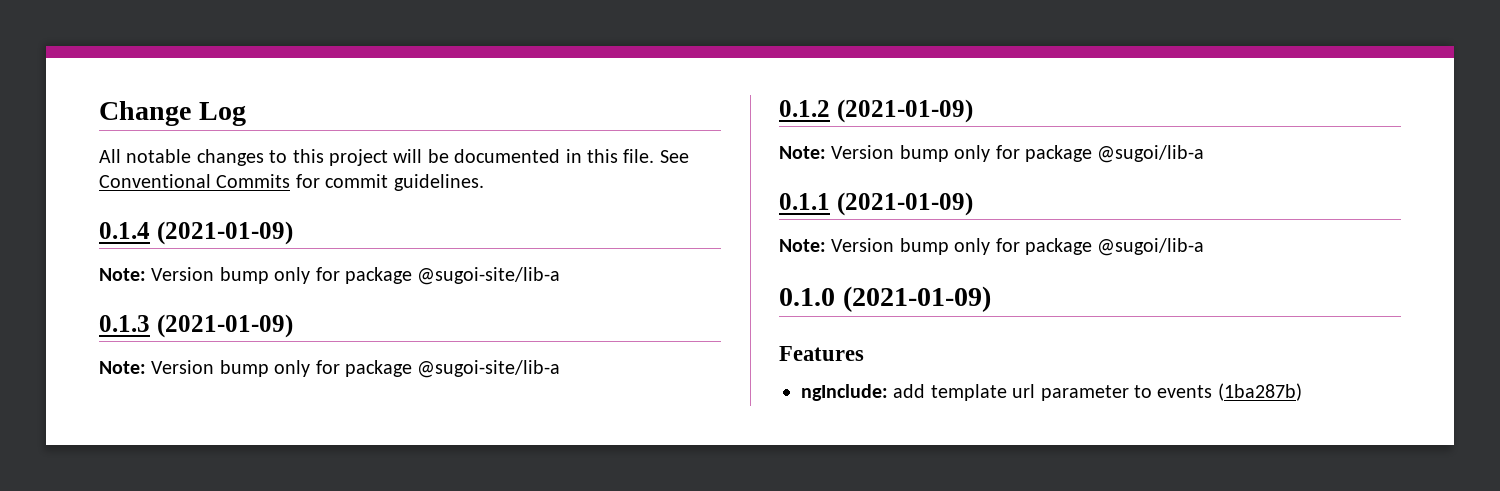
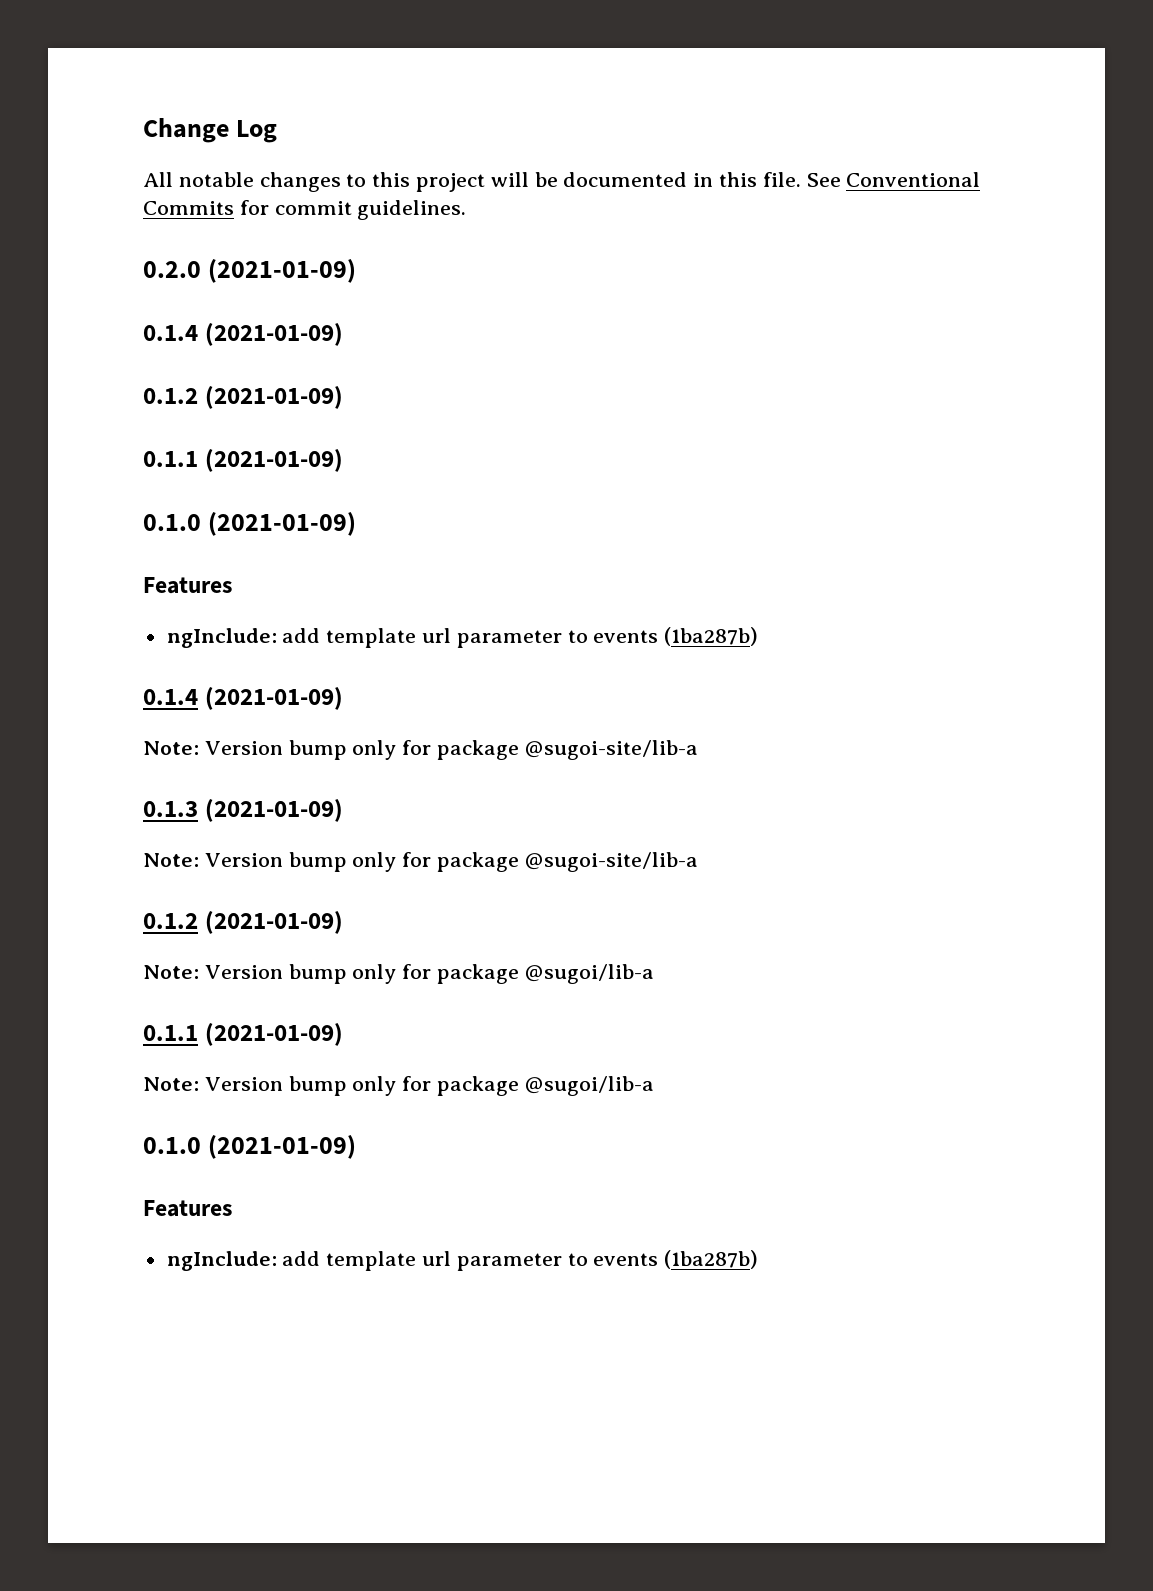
(484, 182) none -> [143,259,357,283] [143,323,343,346] [143,386,343,409] [143,449,343,472] [143,512,357,536] [143,577,232,594] [166,627,759,648] // 0.2.0 (2021-01-09) // 0.1.4 (2021-01-09) // 0.1.2 (2021-01-09) // 0.1.1 (2021-01-09) // 0.1.0 (2021-01-09) // Features // ngInclude: add template url parameter to events (1ba287b)

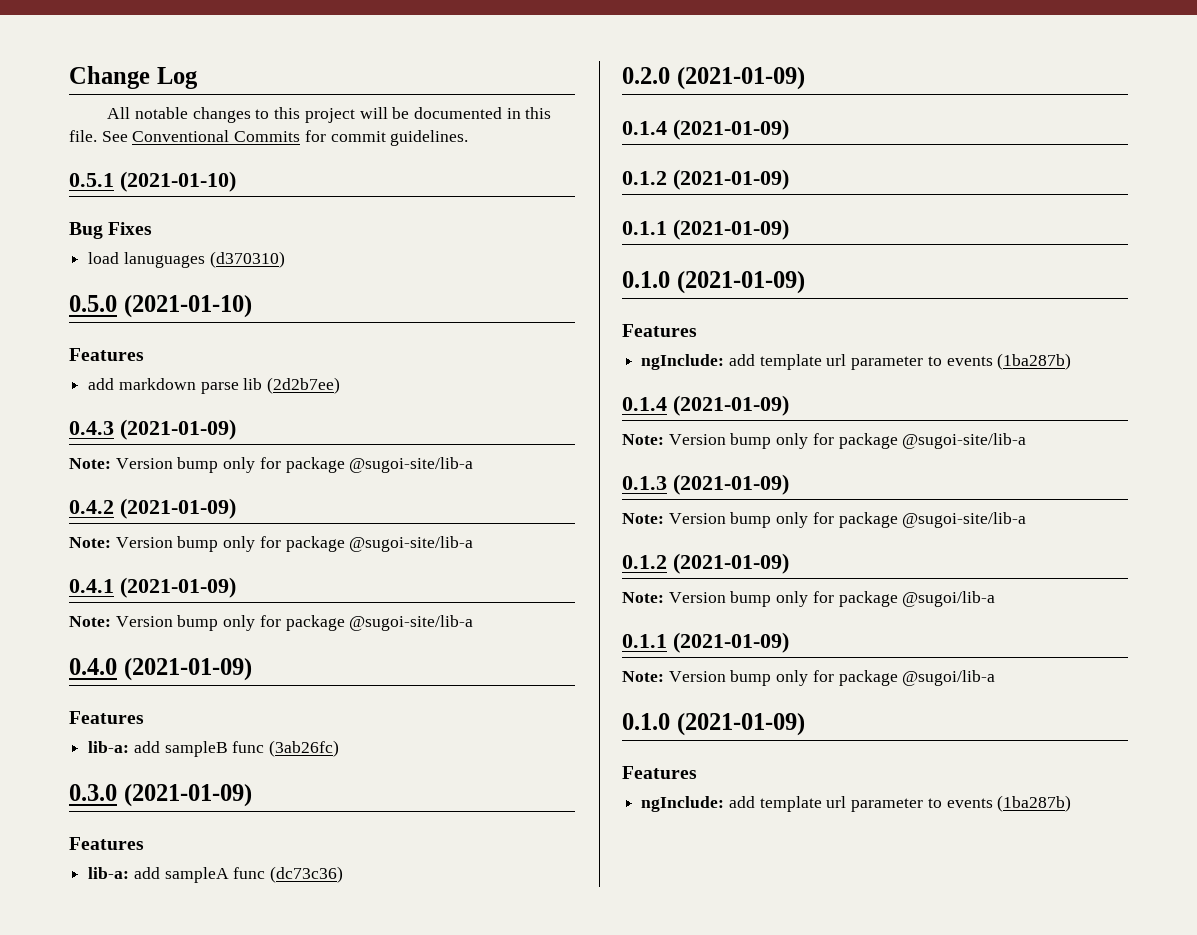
(467, 210) none -> [69,171,236,192] [69,222,153,239] [88,251,285,268] [69,295,252,318] [69,348,144,361] [88,377,341,394] [69,419,236,440] [69,457,474,473] [69,498,236,519] [69,536,474,552] [69,577,236,598] [69,615,474,631] [69,658,252,681] [69,711,144,724] [88,740,340,757] [69,784,252,807] [69,837,144,850] [88,866,344,883] // 0.5.1 (2021-01-10) // Bug Fixes // load lanuguages (d370310) // 0.5.0 (2021-01-10) // Features // add markdown parse lib (2d2b7ee) // 0.4.3 (2021-01-09) // Note: Version bump only for package @sugoi-site/lib-a // 0.4.2 (2021-01-09) // Note: Version bump only for package @sugoi-site/lib-a // 0.4.1 (2021-01-09) // Note: Version bump only for package @sugoi-site/lib-a // 0.4.0 (2021-01-09) // Features // lib-a: add sampleB func (3ab26fc) // 0.3.0 (2021-01-09) // Features // lib-a: add sampleA func (dc73c36)

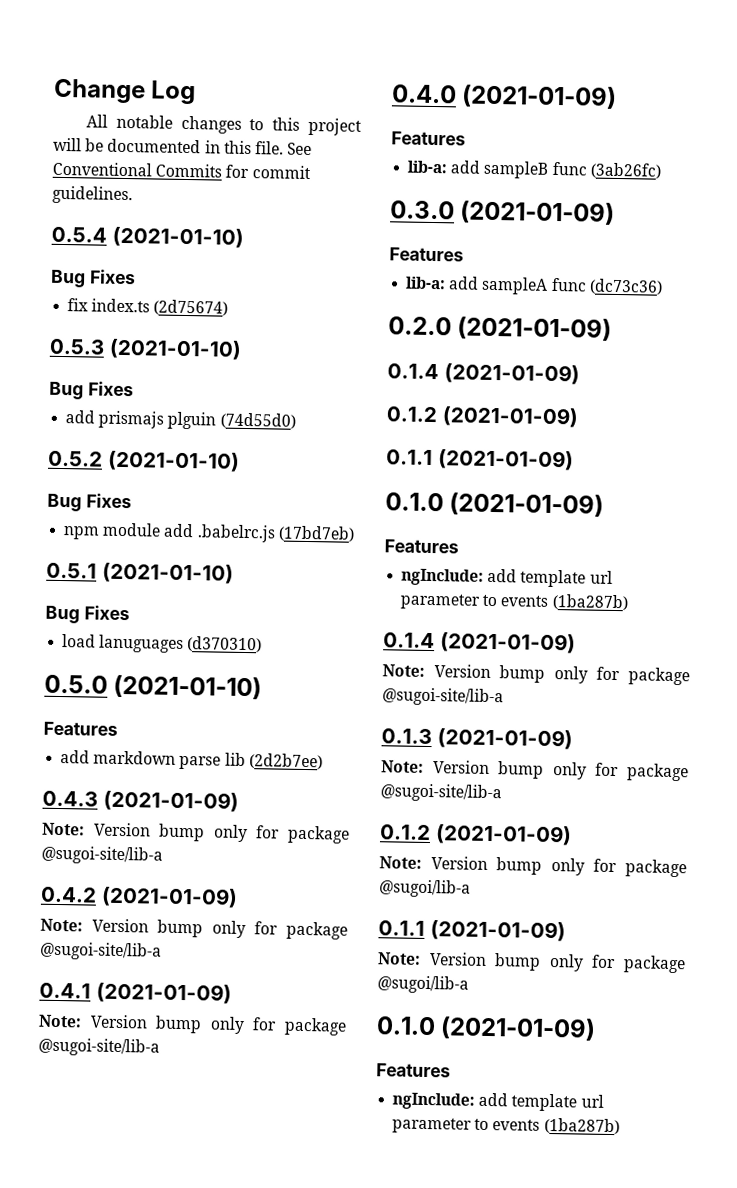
(469, 138) none -> [51,226,244,248] [50,269,136,288] [67,298,229,316] [49,338,242,360] [49,381,134,400] [65,410,296,430] [48,450,240,472] [47,493,132,512] [63,522,355,543] // 0.5.4 (2021-01-10) // Bug Fixes // fix index.ts (2d75674) // 0.5.3 (2021-01-10) // Bug Fixes // add prismajs plguin (74d55d0) // 0.5.2 (2021-01-10) // Bug Fixes // npm module add .babelrc.js (17bd7eb)

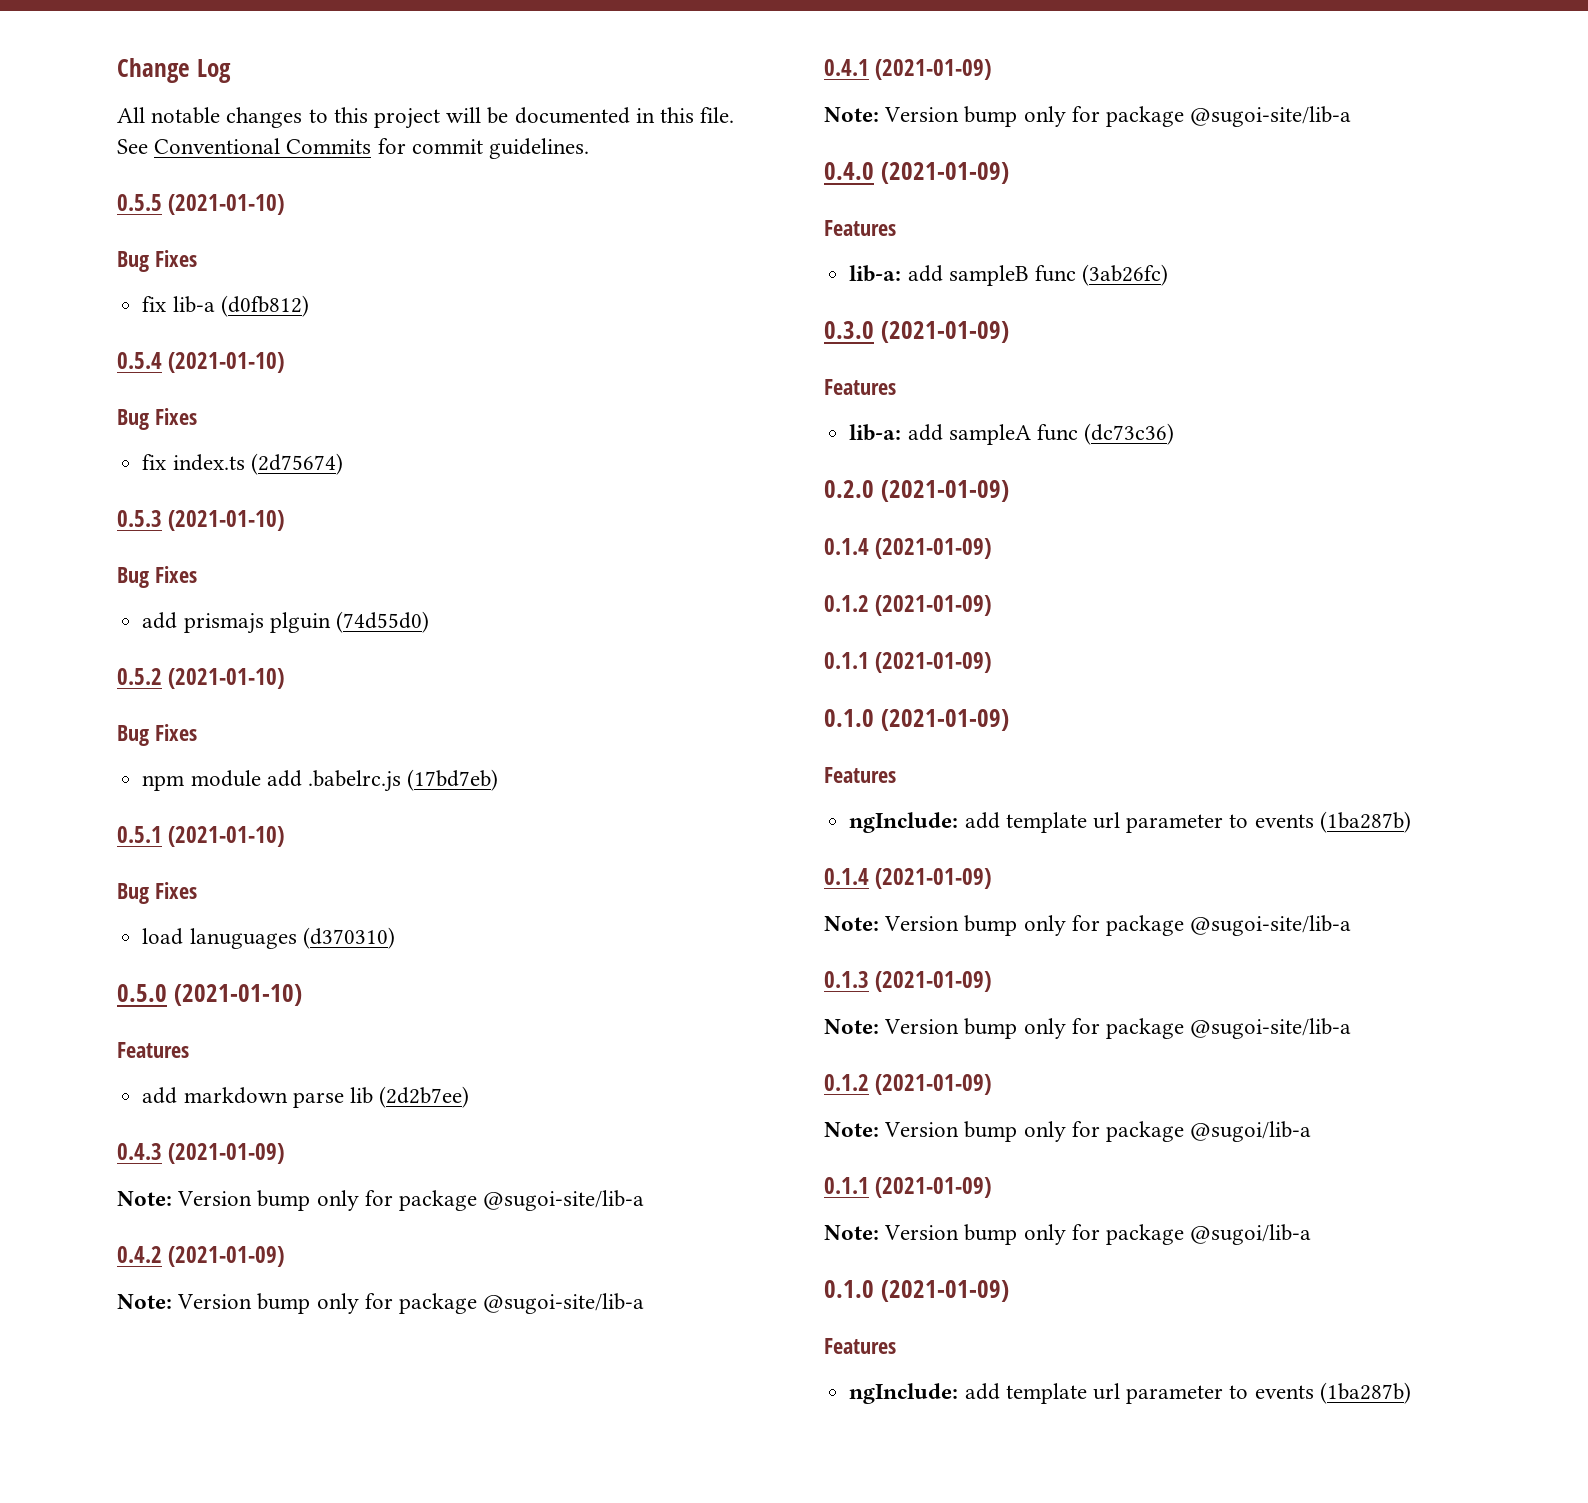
(133, 195) none -> [117,194,285,215] [117,250,197,272] [142,295,309,317] // 0.5.5 (2021-01-10) // Bug Fixes // fix lib-a (d0fb812)

